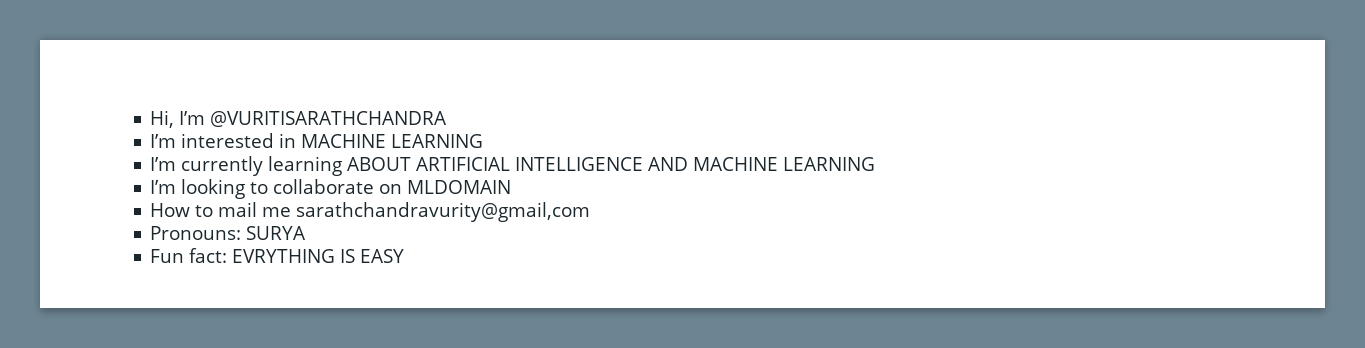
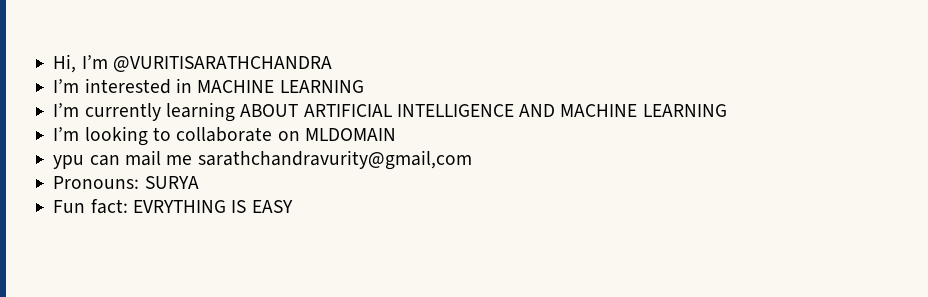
[150,203,214,217] How to -> [53,155,120,169] ypu can

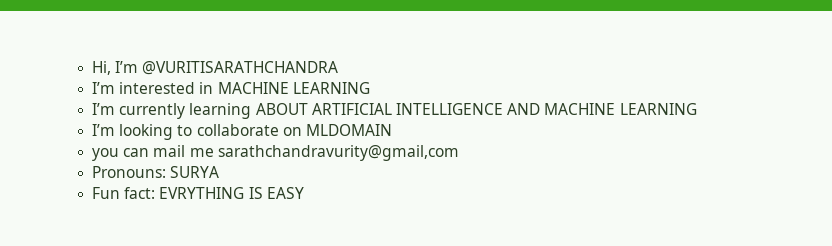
[53,155,85,169] ypu -> [92,148,120,161] you

